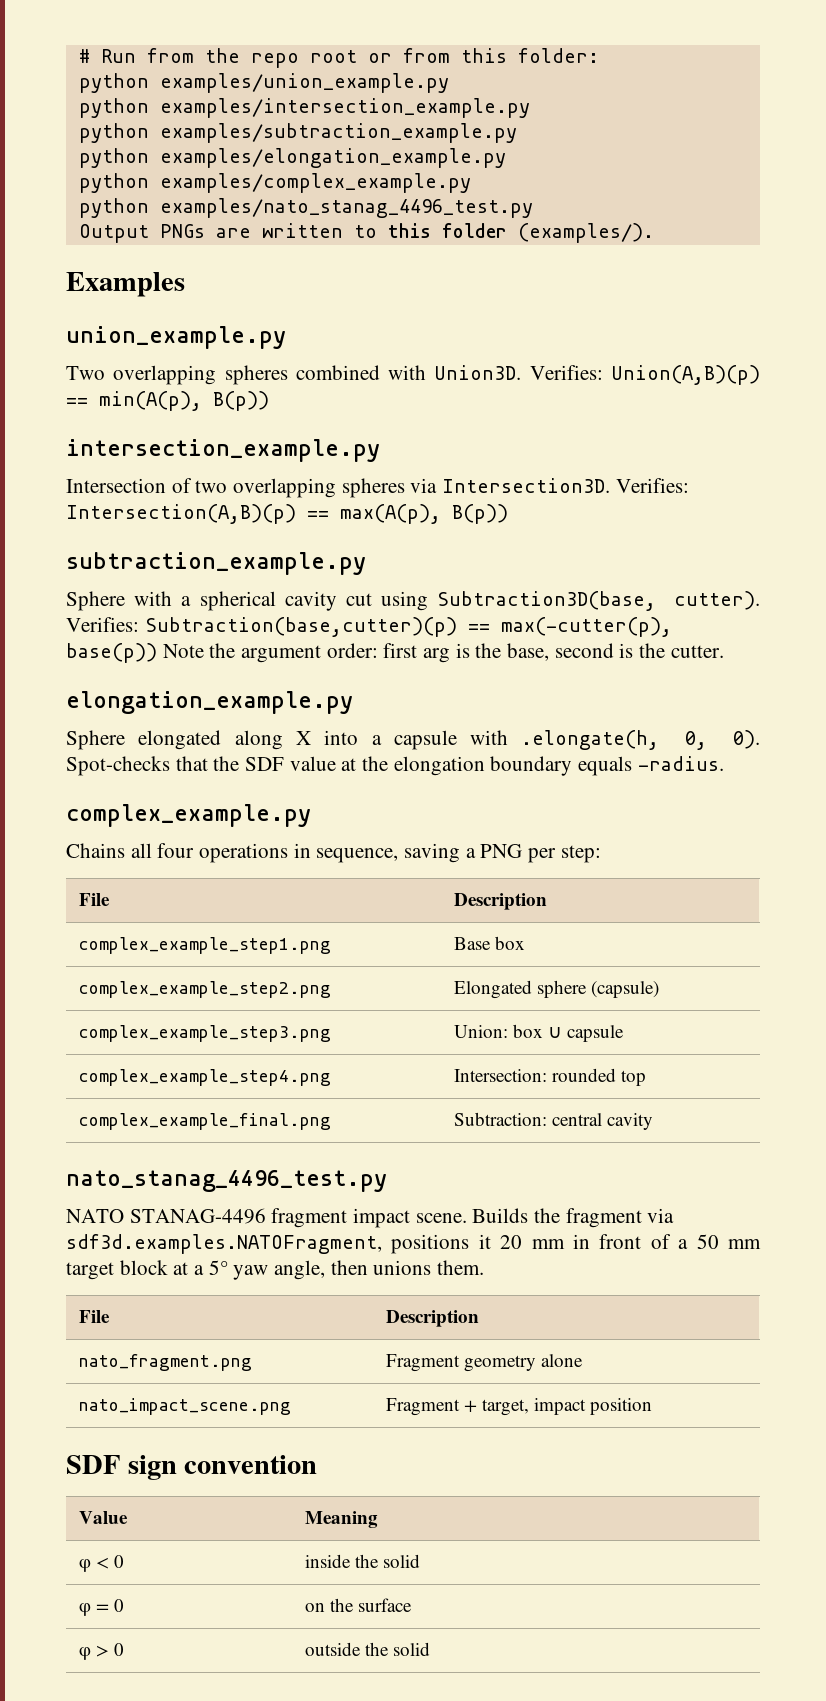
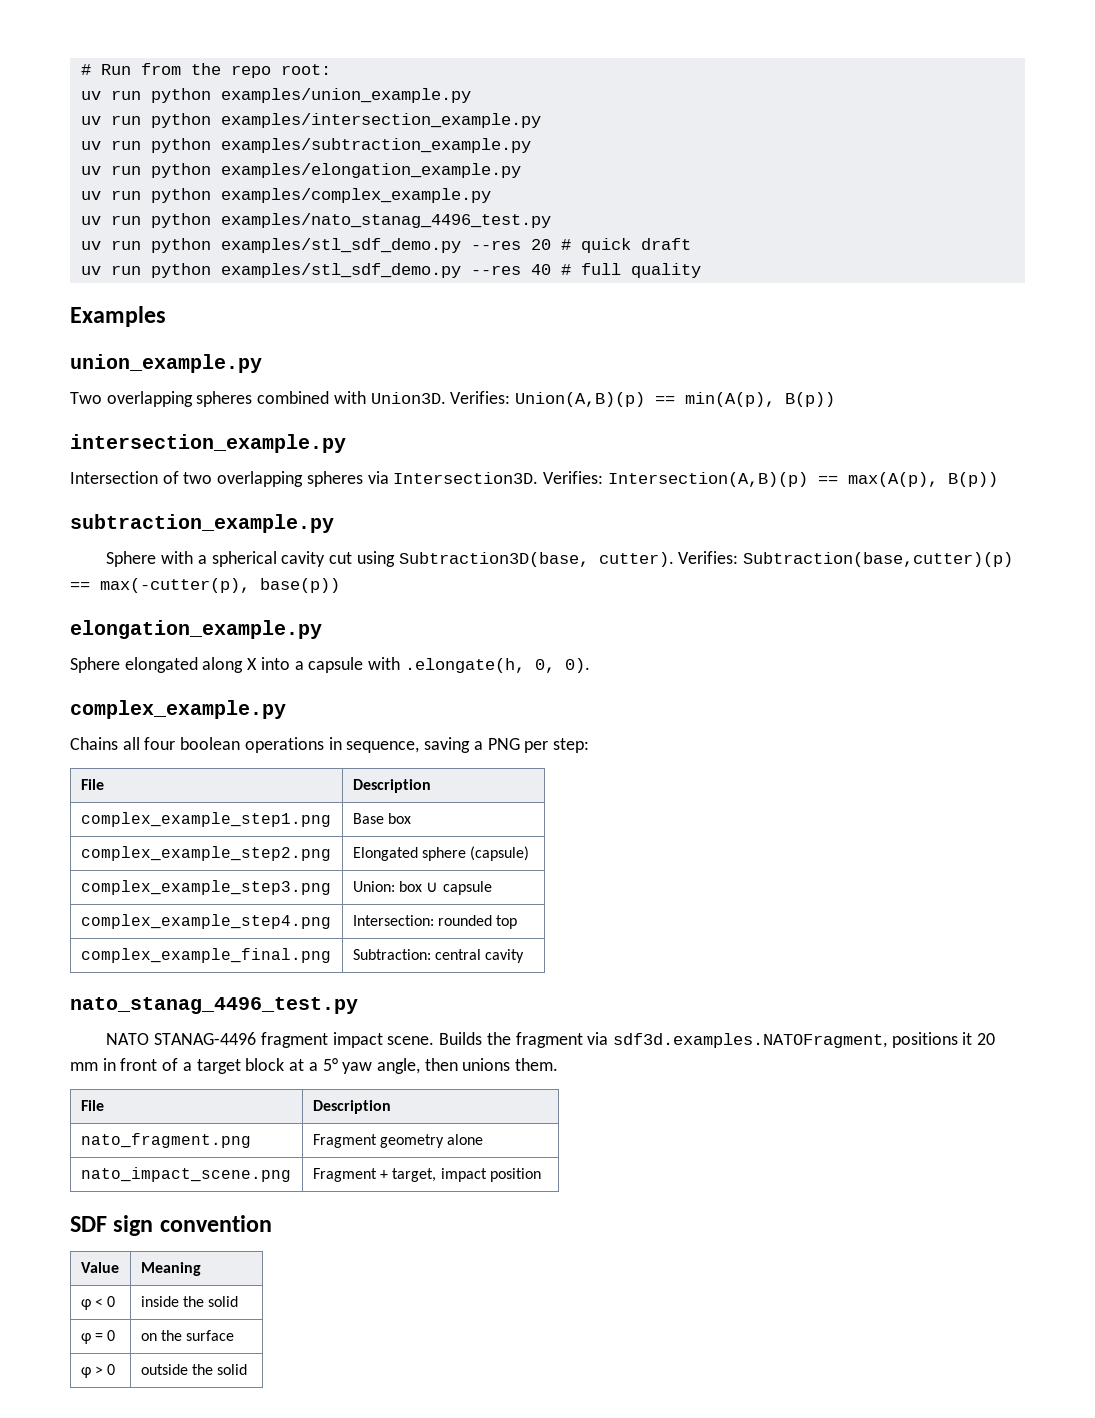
[309,48,599,63] root or from this folder: // -> [280,64,331,75] [80,90,141,100] root: // uv run
(449, 83) none -> [80,115,141,125] uv run
(530, 108) none -> [80,140,141,150] uv run
(517, 133) none -> [80,165,141,175] uv run
(506, 158) none -> [80,190,141,200] uv run
(471, 183) none -> [80,215,141,225] uv run
[78,223,654,243] Output PNGs are written to this folder (examples/). -> [80,238,691,253] [80,263,701,278] uv run python examples/stl_sdf_demo.py --res 20 # quick draft // uv run python examples/stl_sdf_demo.py --res 40 # full quality
[162,643,724,663] Note the argument order: first arg is the base, second is the cutter. -> (340, 585) none
[66,756,724,776] Spot-checks that the SDF value at the elongation boundary equals -radius. -> (590, 665) none
(195, 850) none -> [180,737,241,750] boolean
[696,1234,761,1249] 50 mm -> (192, 1066) none

